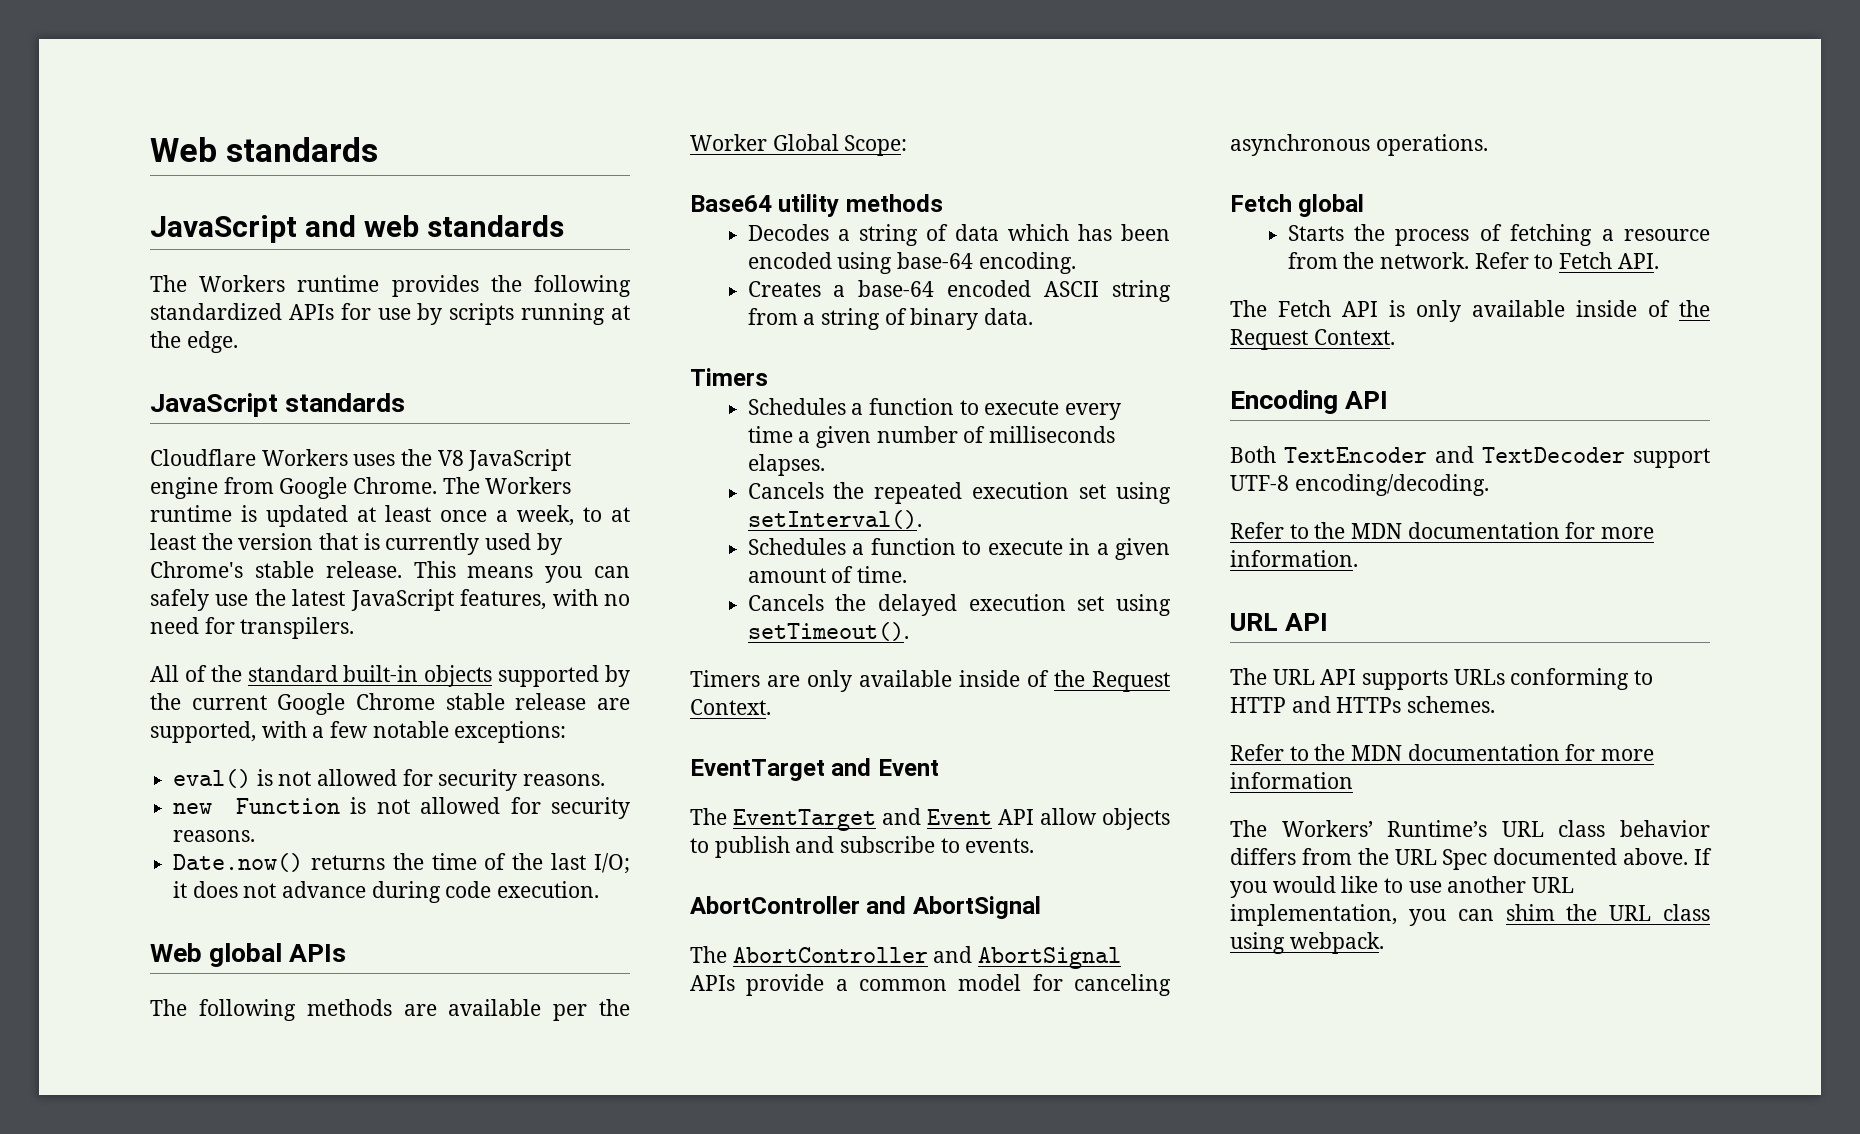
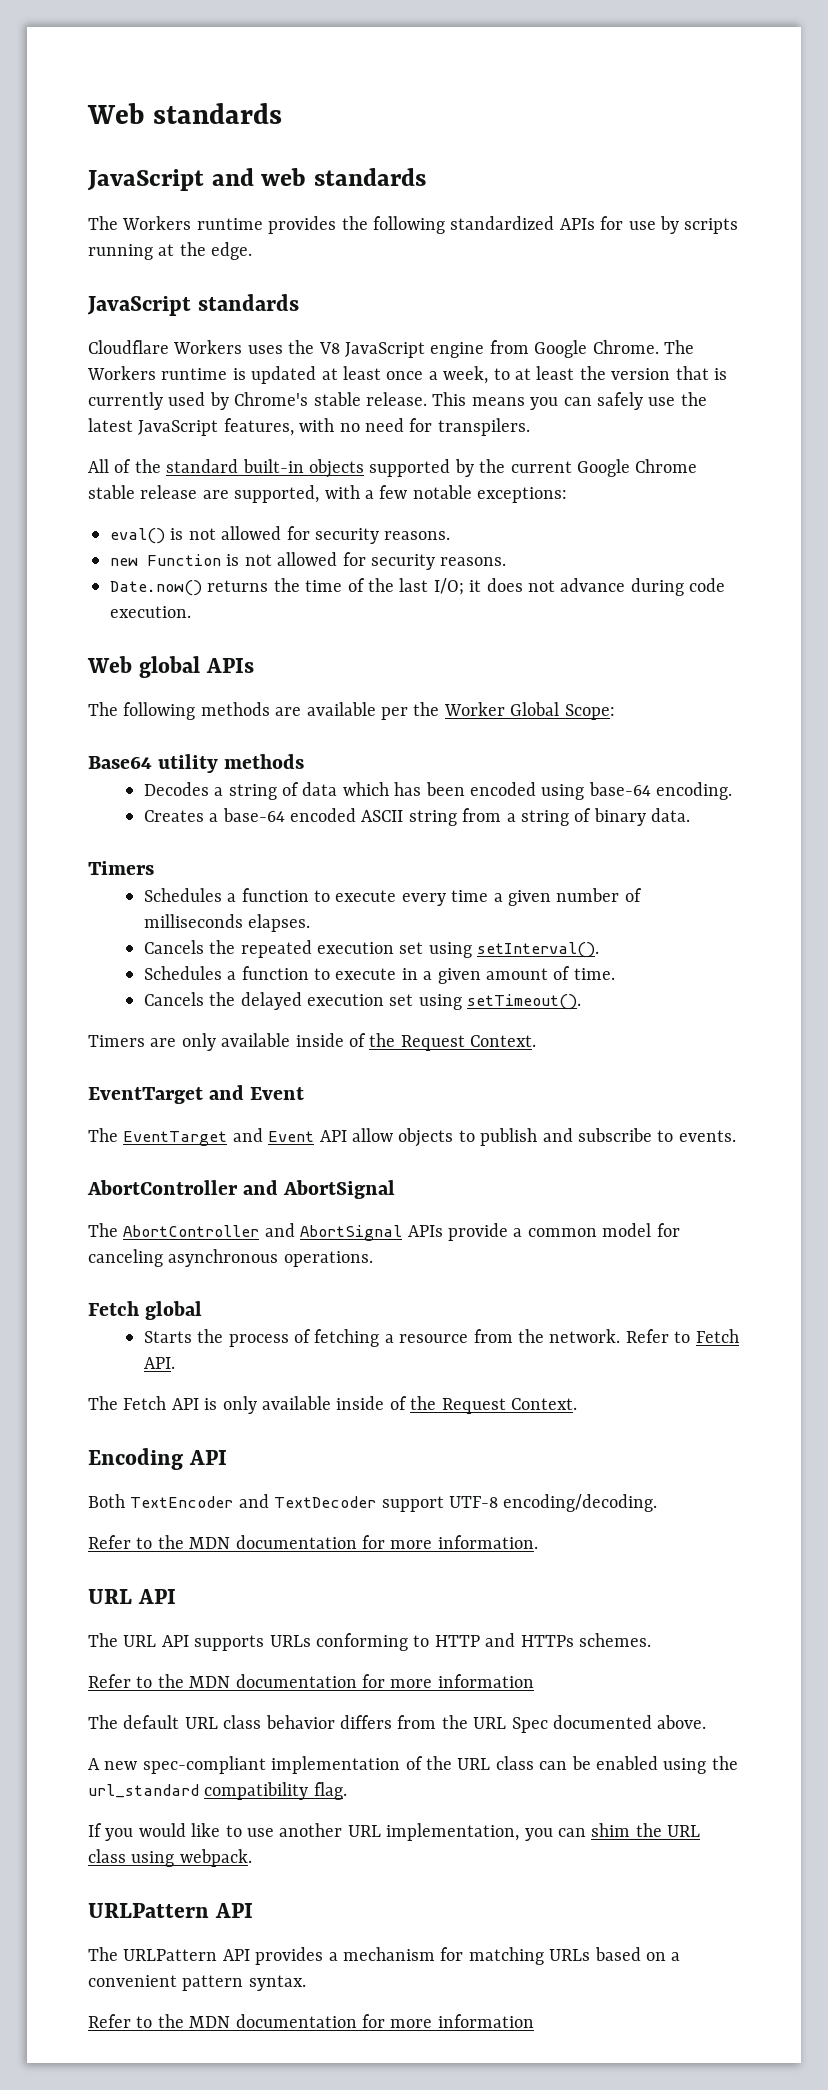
[1281,820,1488,837] Workers’ Runtime’s -> [123,1715,180,1729] default
(1689, 856) none -> [88,1756,738,1774] [88,1782,347,1800] // A new spec-compliant implementation of the URL class can be enabled using the url_standard compatibility flag. //
(1384, 943) none -> [88,1903,253,1918] [88,1947,681,1965] [88,1975,306,1991] [88,2014,534,2028] // URLPattern API // The URLPattern API provides a mechanism for matching URLs based on a convenient pattern syntax. // Refer to the MDN documentation for more information

